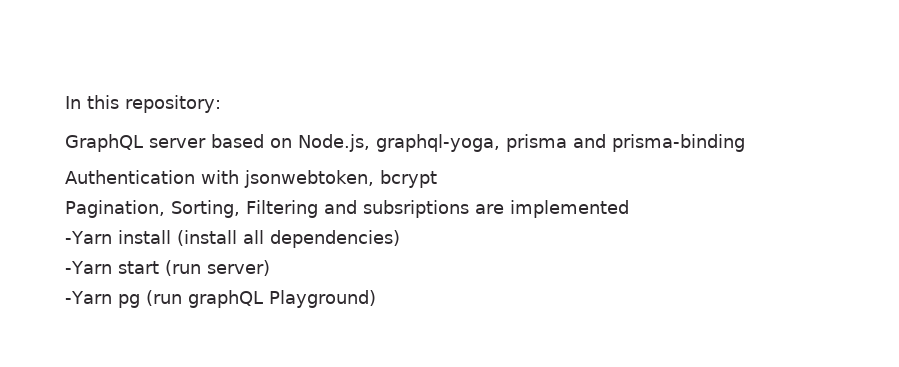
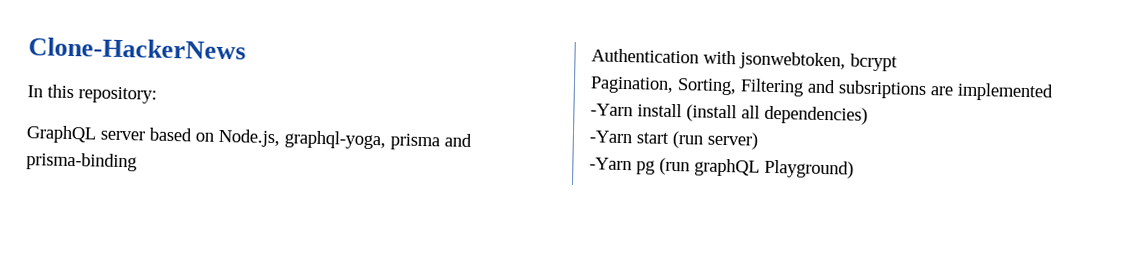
(65, 102) none -> [28,37,246,60] Clone-HackerNews //

